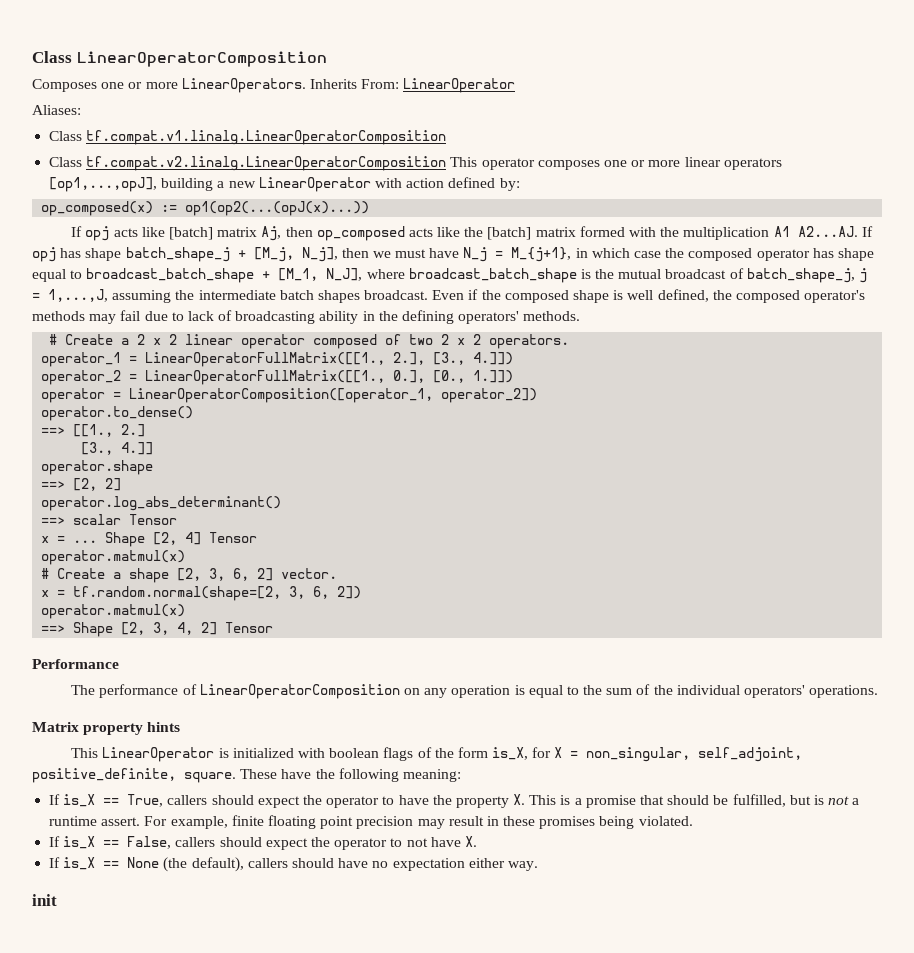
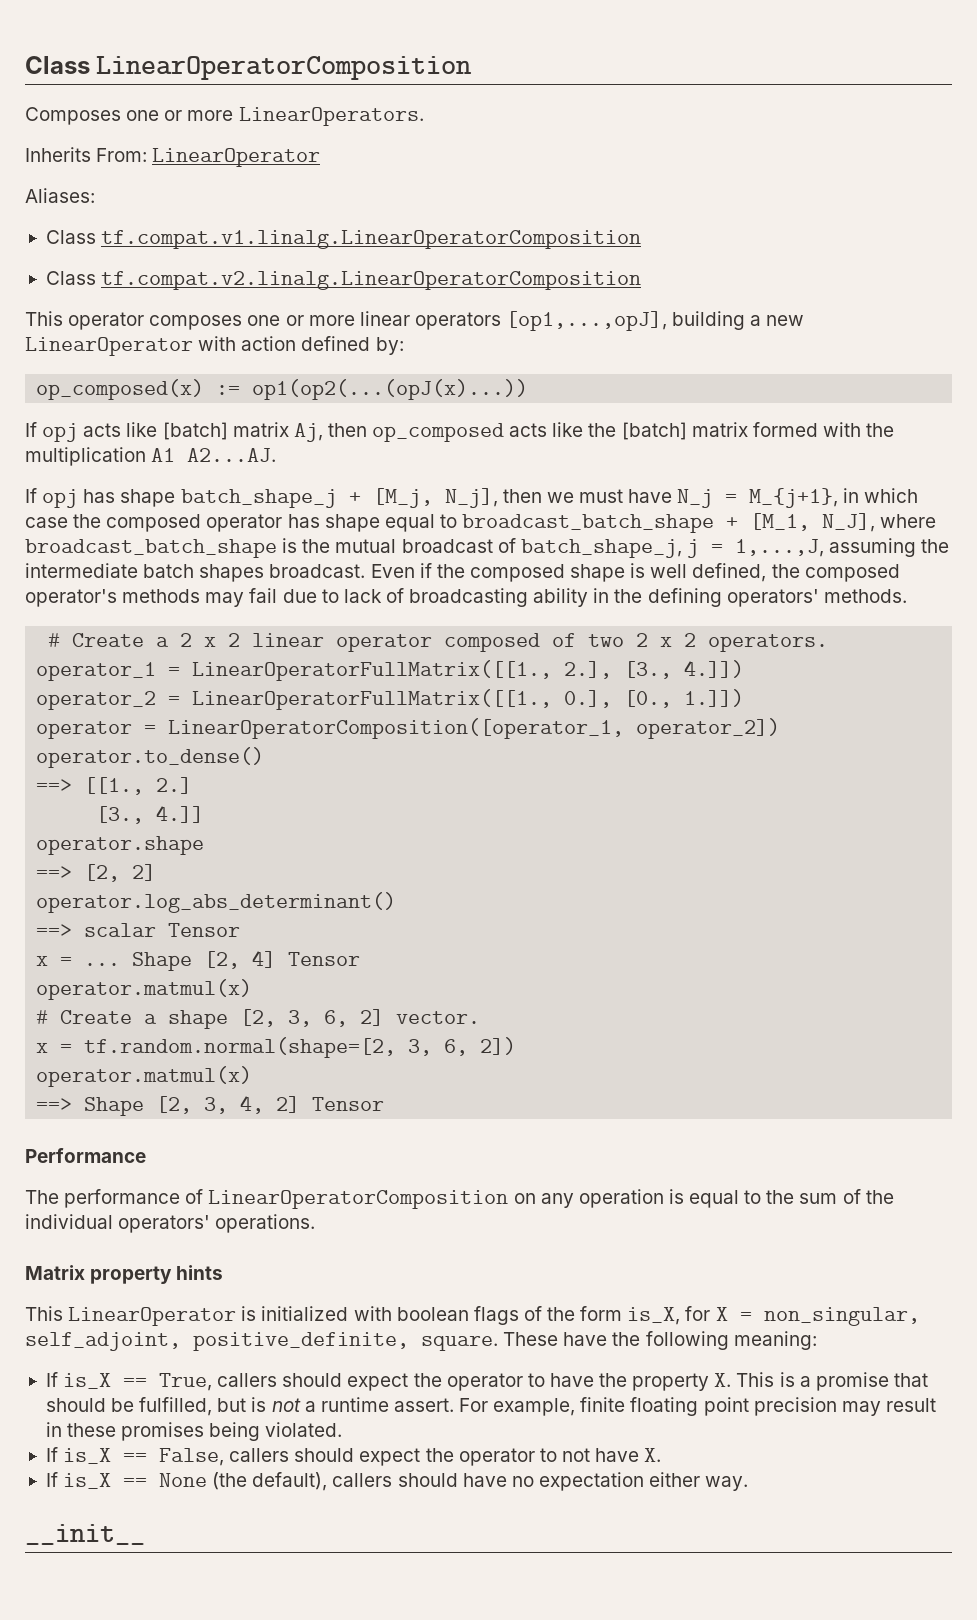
(306, 85) none -> (424, 116) //
(447, 163) none -> (642, 280) //
(858, 231) none -> (277, 455) //
[32,894,57,906] init -> [25,1524,145,1545] __init__

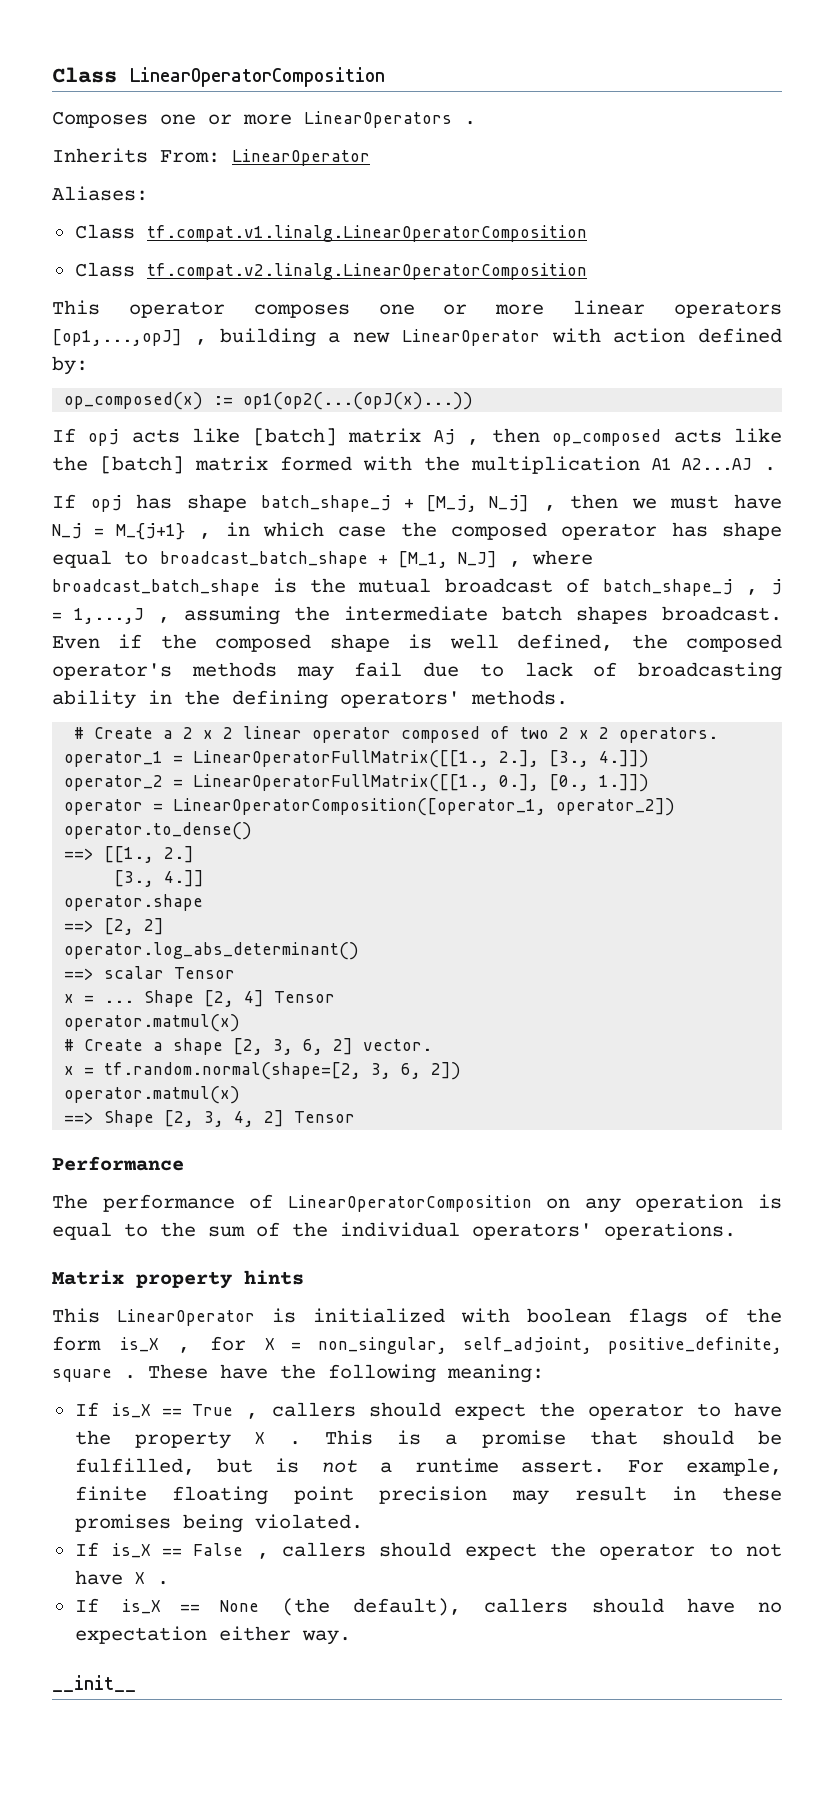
[238,107,424,126] LinearOperators. -> [304,111,476,128] LinearOperators .
[506,311,668,331] [op1,...,opJ], -> [52,329,207,346] [op1,...,opJ] ,
[293,423,323,442] Aj, -> [433,429,480,445] Aj ,
[187,448,277,462] A2...AJ. -> [682,458,776,471] A2...AJ .
[444,488,498,508] N_j], -> [488,495,556,512] N_j] ,
[749,488,839,508] M_{j+1}, -> [115,523,212,540] M_{j+1} ,
[822,513,876,532] N_J], -> [458,551,521,568] N_J] ,
[520,539,824,558] batch_shape_j, j = 1,...,J, -> [602,579,782,596] [52,608,170,624] batch_shape_j , j = 1,...,J ,
[627,1307,681,1325] is_X, -> [119,1337,190,1353] is_X ,
[421,1336,498,1351] square. -> [52,1369,136,1382] square .
[159,1373,213,1391] True, -> [192,1404,259,1419] True ,
[714,1373,732,1387] X. -> [254,1432,301,1445] X .
[159,1448,225,1466] False, -> [193,1543,269,1559] False ,
[644,1448,662,1462] X. -> [134,1572,169,1585] X .

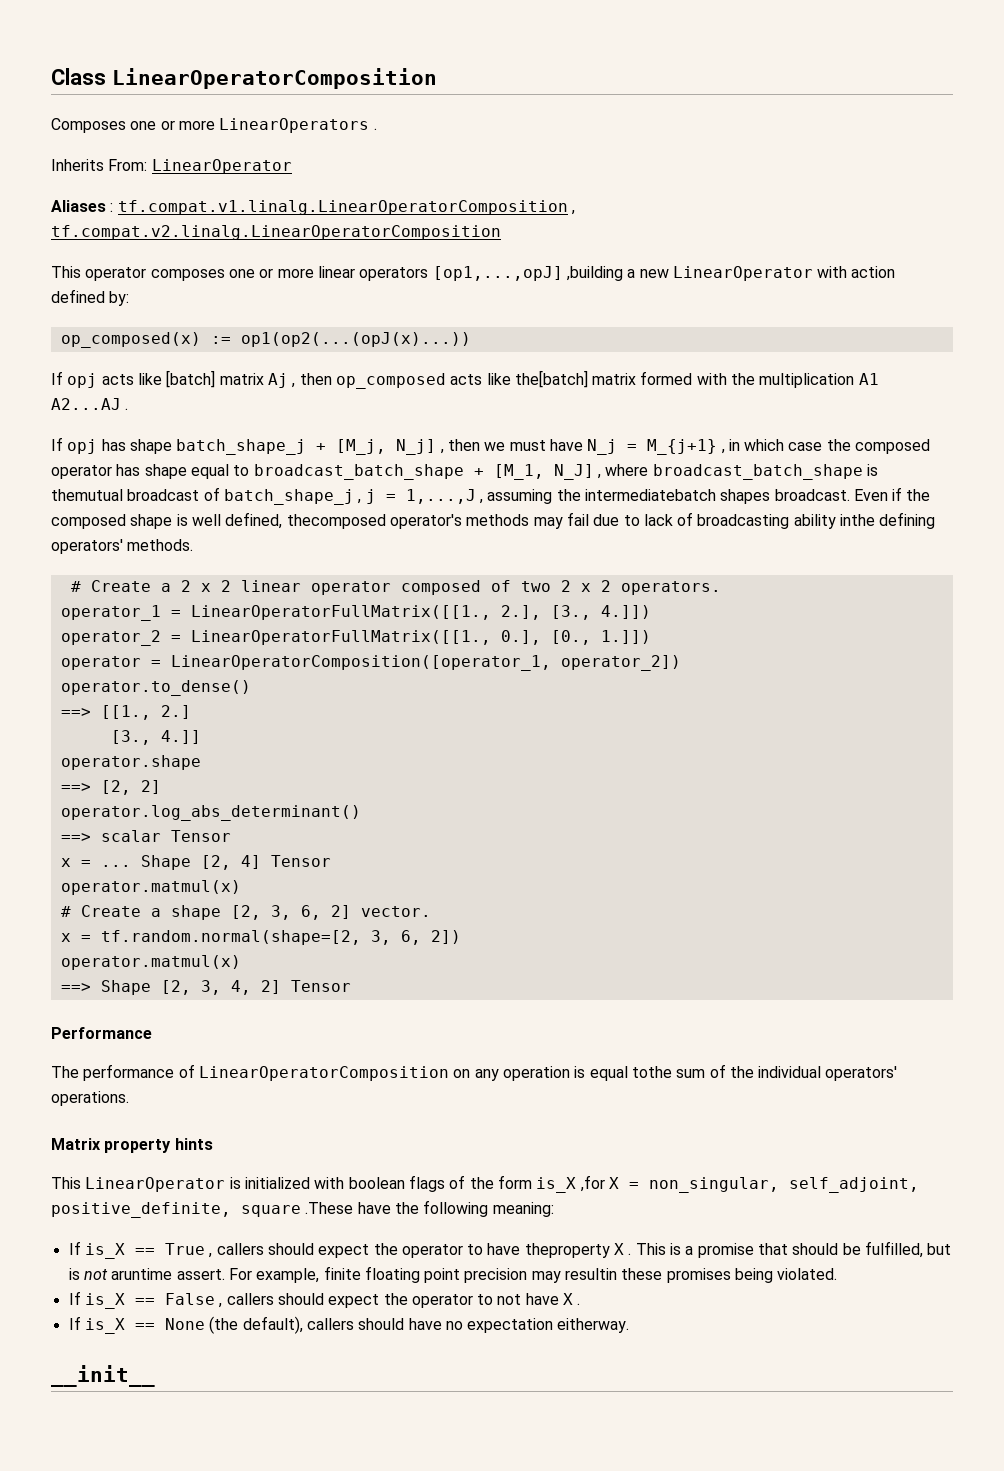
[52,186,148,201] [74,224,135,239] Aliases: // Class -> [51,200,114,212] Aliases :
[74,262,135,277] // Class -> [570,210,575,215] ,
[194,328,316,347] , building -> [565,266,623,281] ,building
[52,456,184,474] the [batch] -> [514,370,588,388] the[batch]
[310,578,432,593] the mutual -> [51,489,123,501] themutual
[343,606,562,621] intermediate batch -> [584,489,716,501] intermediatebatch
[631,634,782,652] the composed -> [286,514,386,529] thecomposed
[148,690,220,705] in the -> [840,514,876,526] inthe
[124,1222,196,1237] to the -> [631,1066,672,1078] tothe
[178,1336,246,1353] , for -> [579,1175,605,1192] ,for
[124,1364,208,1379] . These -> [305,1202,354,1214] .These
[74,1430,231,1449] the property -> [524,1243,610,1258] theproperty
[380,1458,499,1473] a runtime -> [111,1268,173,1280] aruntime
[574,1486,697,1501] result in -> [565,1268,618,1280] resultin
[218,1626,351,1645] either way. -> [557,1318,630,1333] eitherway.

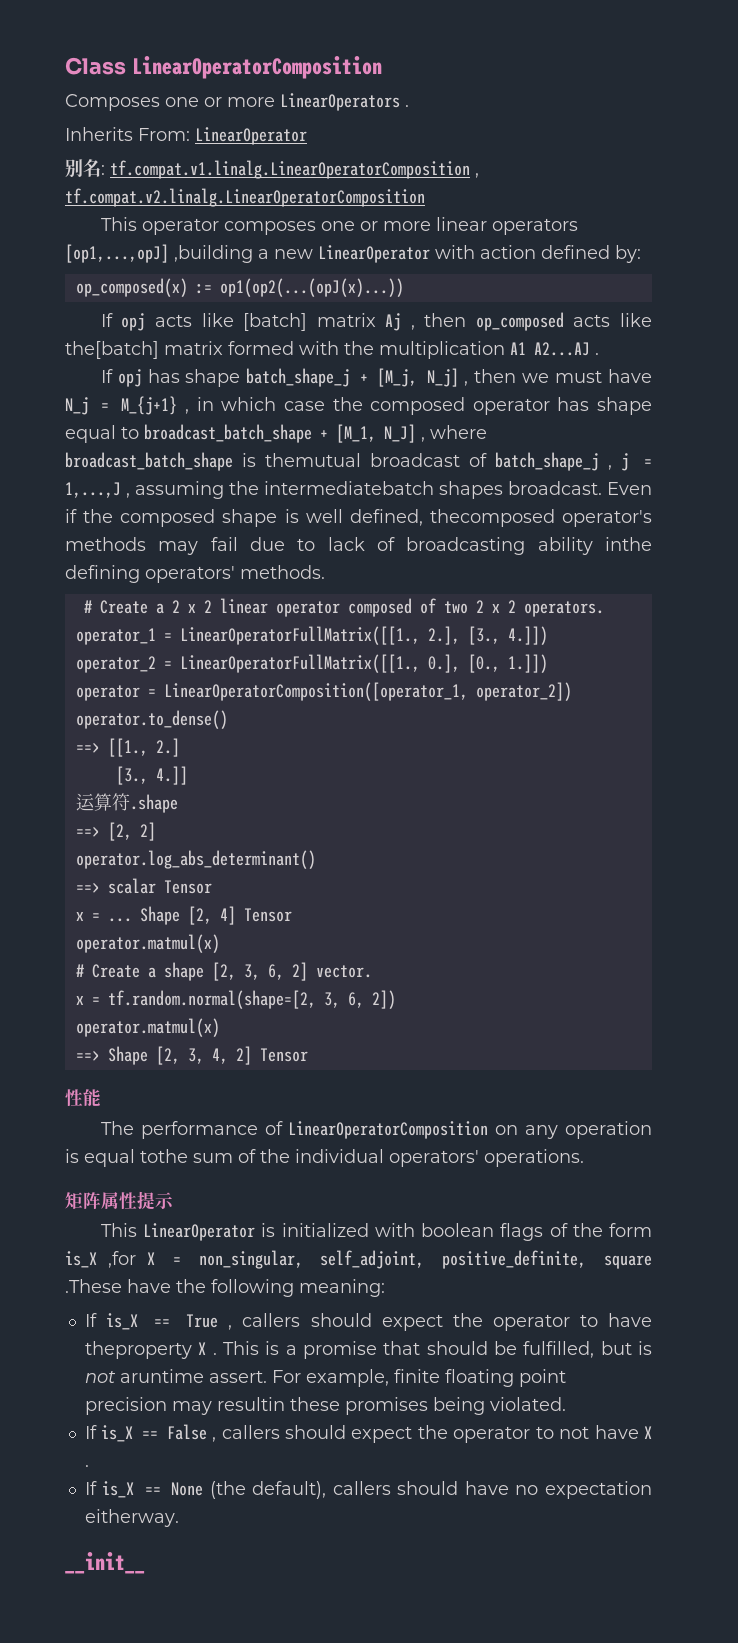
[51,200,106,212] Aliases -> [65,159,101,178] 别名
[60,755,201,770] operator.shape -> [75,793,178,813] 运算符.shape
[51,1027,152,1039] Performance -> [65,1089,101,1107] 性能
[51,1138,213,1153] Matrix property hints -> [65,1191,174,1210] 矩阵属性提示

